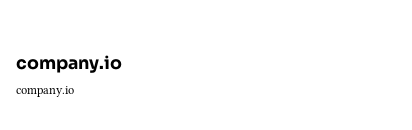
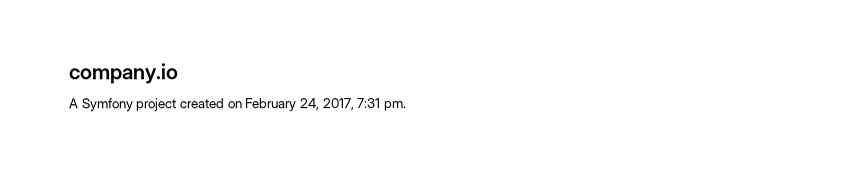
[16,86,74,97] company.io -> [69,98,407,112] A Symfony project created on February 24, 2017, 7:31 pm.

